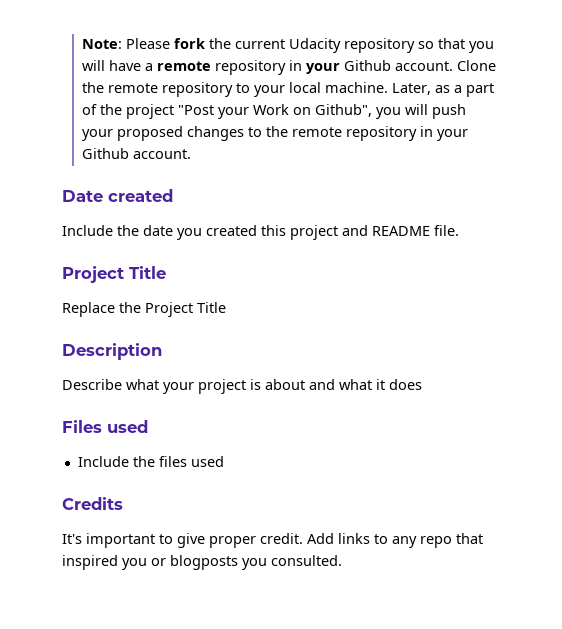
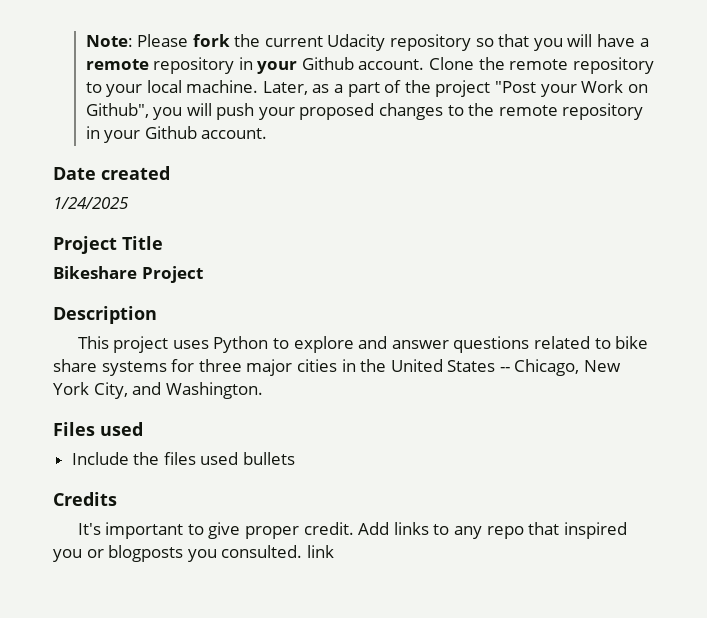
[62,225,459,240] [62,266,166,283] [62,302,226,317] Include the date you created this project and README file. // Project Title // Replace the Project Title -> [53,197,129,209] [53,236,163,254] [53,266,203,283] 1/24/2025 // Project Title // Bikeshare Project
[62,379,422,394] Describe what your project is about and what it does -> [77,336,649,353] [53,359,622,376] [53,382,263,399] This project uses Python to explore and answer questions related to bike share systems for three major cities in the United States -- Chicago, New York City, and Washington.
(224, 461) none -> [243,452,296,465] bullets
(342, 560) none -> [306,545,334,558] link

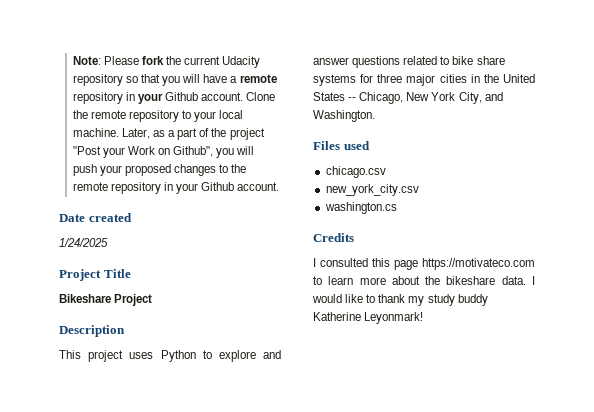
[71,452,296,465] [53,492,117,506] [77,522,627,539] [53,545,334,562] Include the files used bullets // Credits // It's important to give proper credit. Add links to any repo that inspired you or blogposts you consulted. link -> [325,166,386,178] [325,184,419,196] [324,202,397,214] [313,233,354,242] [313,258,535,270] [313,276,535,285] [312,294,488,306] [313,312,424,324] chicago.csv // new_york_city.csv // washington.cs // Credits // I consulted this page https://motivateco.com to learn more about the bikeshare data. I would like to thank my study buddy Katherine Leyonmark!

